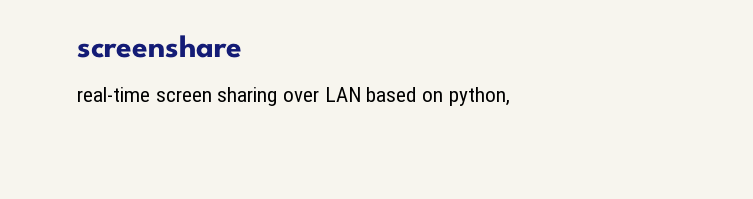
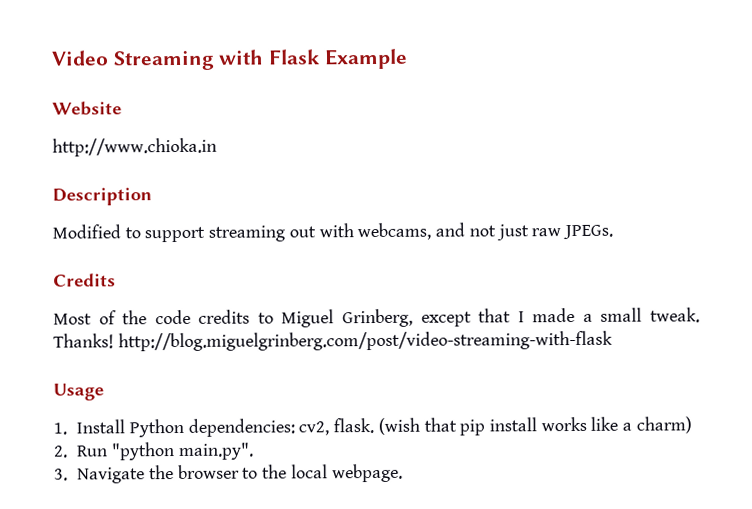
[77,35,242,58] [77,87,510,106] screenshare // real-time screen sharing over LAN based on python, -> [51,48,408,71] [52,101,122,116] [52,137,217,157] [52,187,152,206] [52,222,613,243] [53,273,116,287] [53,307,700,328] [53,330,613,352] [53,383,104,401] [53,416,692,438] [53,442,254,461] [54,463,403,484] Video Streaming with Flask Example // Website // http://www.chioka.in // Description // Modified to support streaming out with webcams, and not just raw JPEGs. // Credits // Most of the code credits to Miguel Grinberg, except that I made a small tweak. Thanks! http://blog.miguelgrinberg.com/post/video-streaming-with-flask // Usage // 1. Install Python dependencies: cv2, flask. (wish that pip install works like a charm) // 2. Run "python main.py". // 3. Navigate the browser to the local webpage.

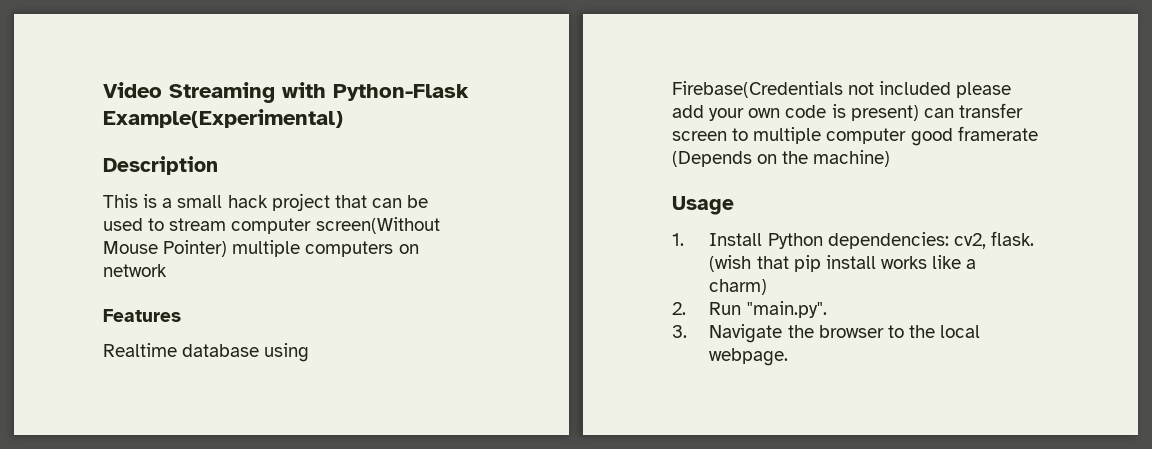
[268,48,408,70] [52,101,122,116] [52,137,217,157] [52,187,152,206] [52,222,613,243] [53,273,116,287] [53,307,700,328] [53,330,613,352] Flask Example // Website // http://www.chioka.in // Description // Modified to support streaming out with webcams, and not just raw JPEGs. // Credits // Most of the code credits to Miguel Grinberg, except that I made a small tweak. Thanks! http://blog.miguelgrinberg.com/post/video-streaming-with-flask -> [333,84,469,101] [103,109,343,128] [103,156,218,175] [103,193,429,211] [103,217,440,234] [103,240,419,257] [103,264,167,277] [103,309,181,322] [103,343,310,362] [672,81,1012,98] [672,103,1023,121] [672,126,1038,146] [672,150,891,167] Python-Flask Example(Experimental) // Description // This is a small hack project that can be used to stream computer screen(Without Mouse Pointer) multiple computers on network // Features // Realtime database using Firebase(Credentials not included please add your own code is present) can transfer screen to multiple computer good framerate (Depends on the machine)
[110,442,254,461] "python main.py". -> [746,301,827,318] "main.py".

